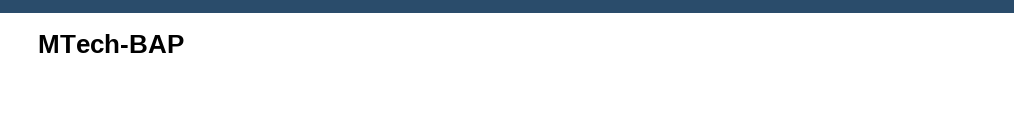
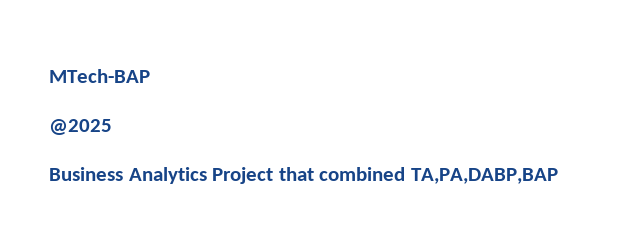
(184, 43) none -> [49,119,112,135] [49,167,558,184] // @2025 // Business Analytics Project that combined TA,PA,DABP,BAP

